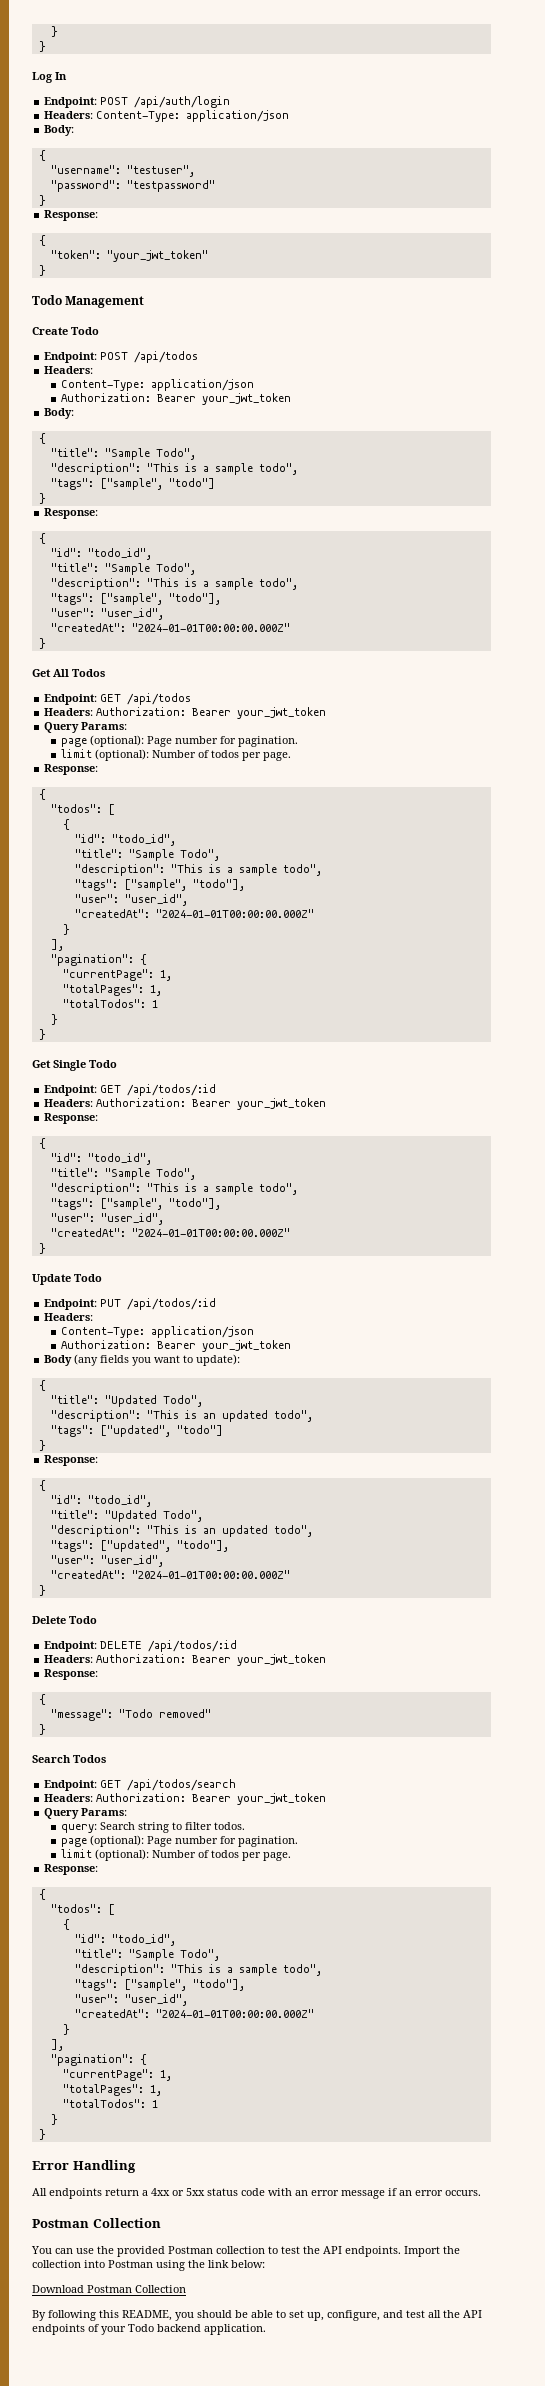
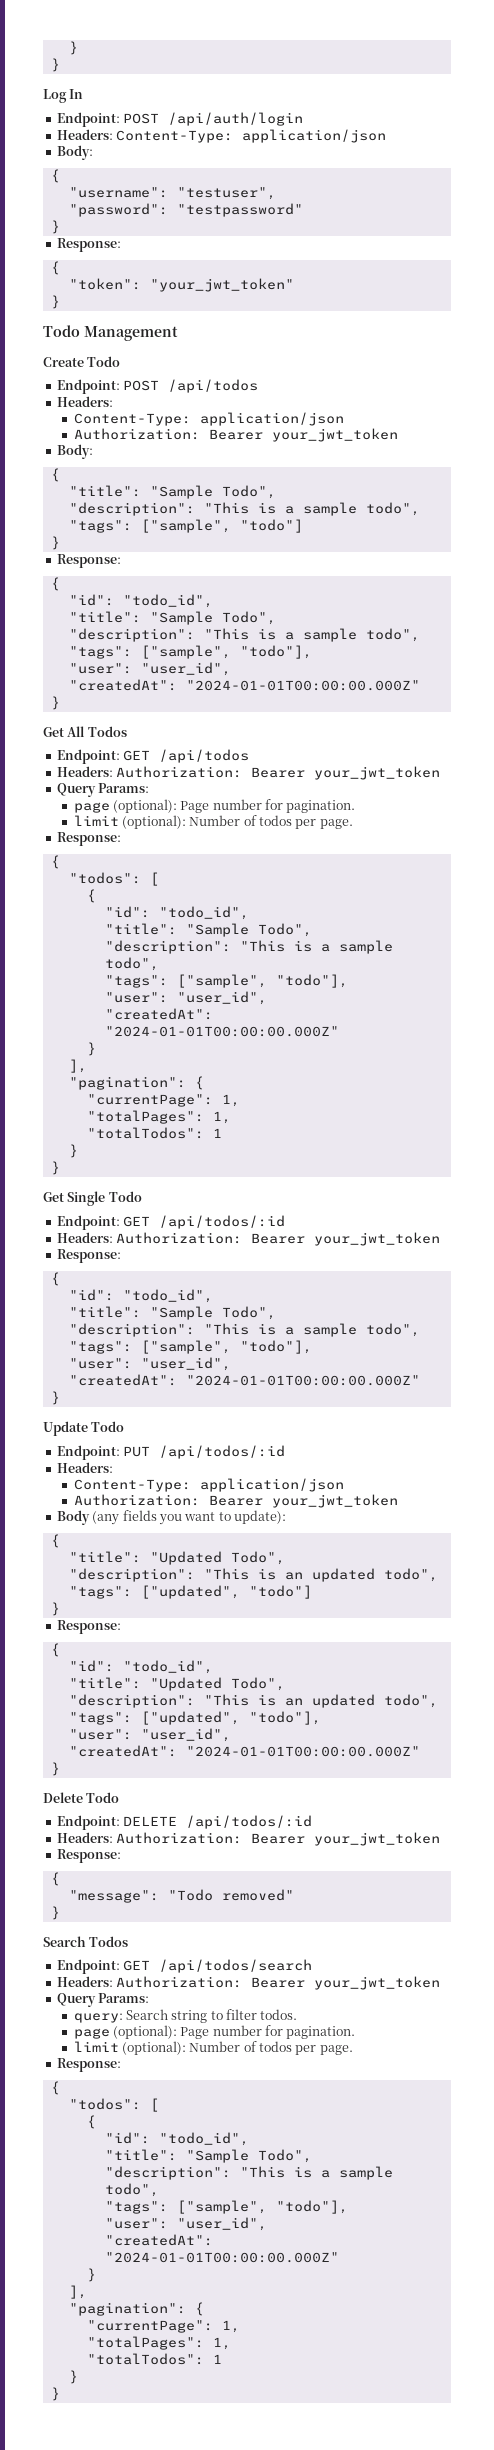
[32,2160,136,2173] [32,2188,481,2199] [32,2218,161,2228] [31,2246,460,2257] [32,2260,265,2271] [32,2285,186,2293] [32,2310,482,2321] [32,2324,266,2335] // Error Handling // All endpoints return a 4xx or 5xx status code with an error message if an error occurs. // Postman Collection // You can use the provided Postman collection to test the API endpoints. Import the collection into Postman using the link below: // Download Postman Collection // By following this README, you should be able to set up, configure, and test all the API endpoints of your Todo backend application. -> (60, 2394) none

